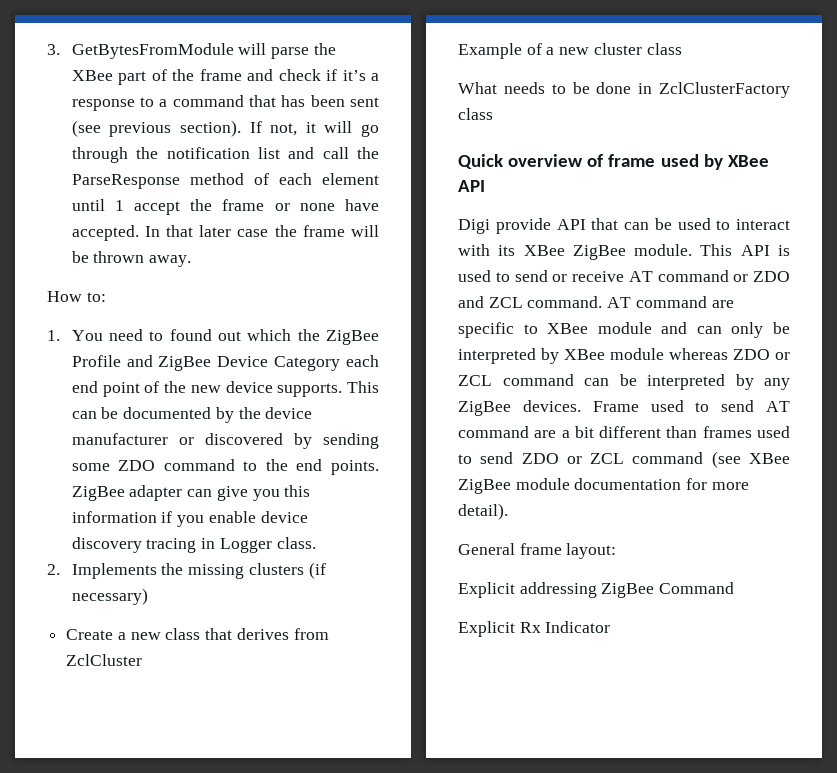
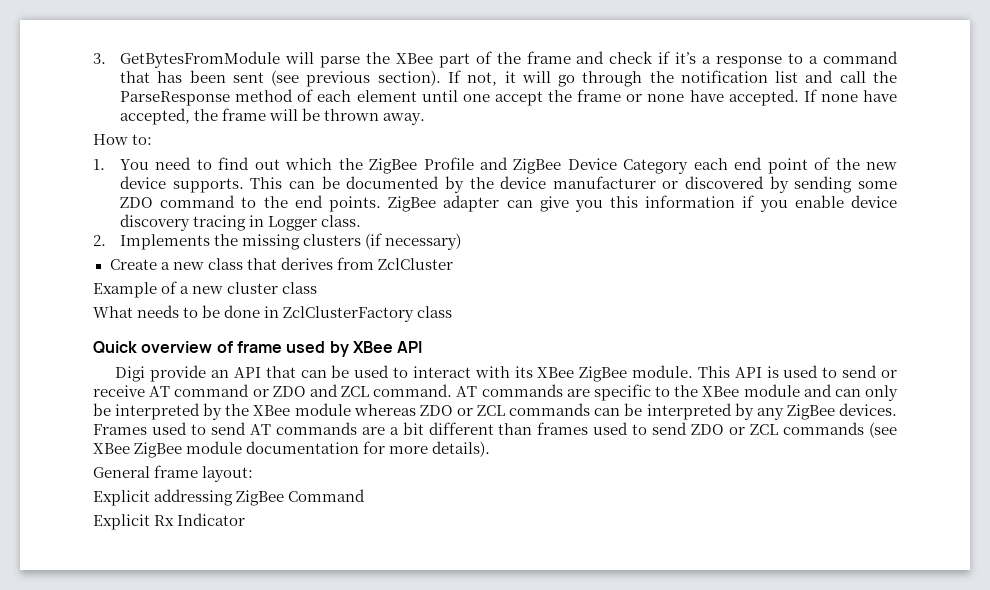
[114,200,124,211] 1 -> [462,94,490,102] one
[144,225,269,237] In that later case -> [803,89,898,102] [120,108,191,125] If none have accepted,
[169,329,212,341] found -> [218,157,250,170] find
(551, 226) none -> [211,370,230,378] an
[635,296,707,308] command -> [481,384,563,397] commands
(538, 329) none -> [674,385,699,397] the
(559, 356) none -> [225,404,250,416] the
[502,374,574,386] command -> [509,403,591,416] commands
[592,401,639,412] Frame -> [93,424,147,435] Frames
[458,426,529,438] command -> [275,422,357,435] commands
[632,452,704,464] command -> [783,422,865,435] commands
[458,503,508,520] detail). -> [432,441,491,457] details).

